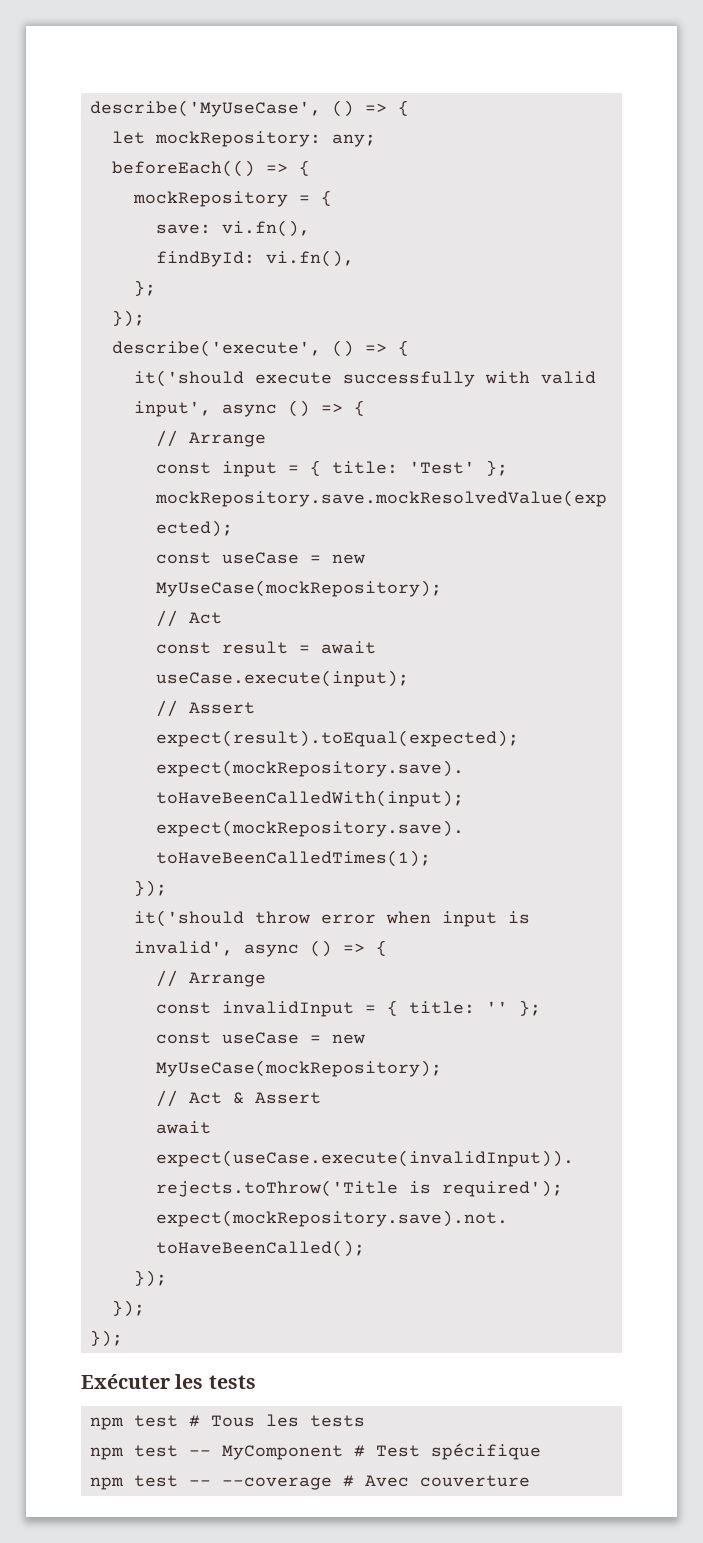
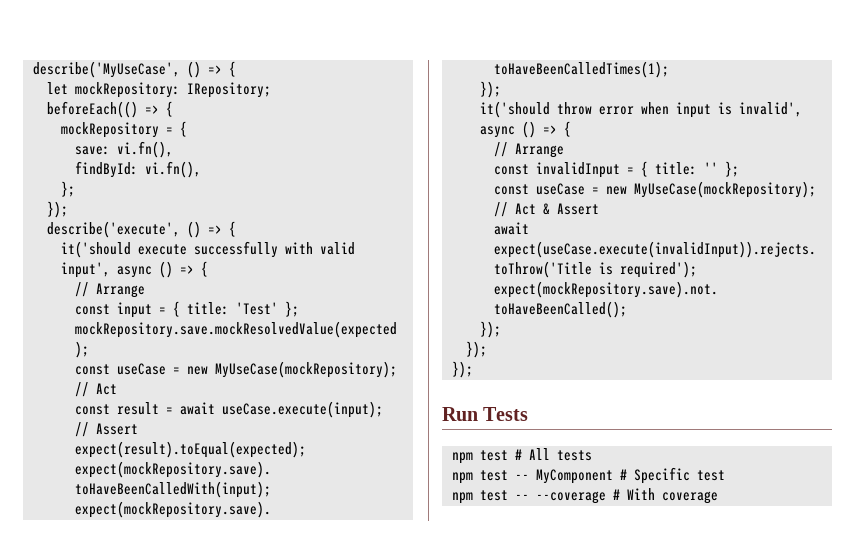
[331,134,376,147] any; -> [186,82,271,98] IRepository;
[81,1374,256,1389] Exécuter les tests -> [442,407,529,421] Run Tests
[210,1414,299,1427] Tous les -> [528,448,550,460] All
[375,1443,541,1460] Test spécifique -> [633,467,725,484] Specific test
[364,1475,530,1487] Avec couverture -> [626,488,718,504] With coverage

